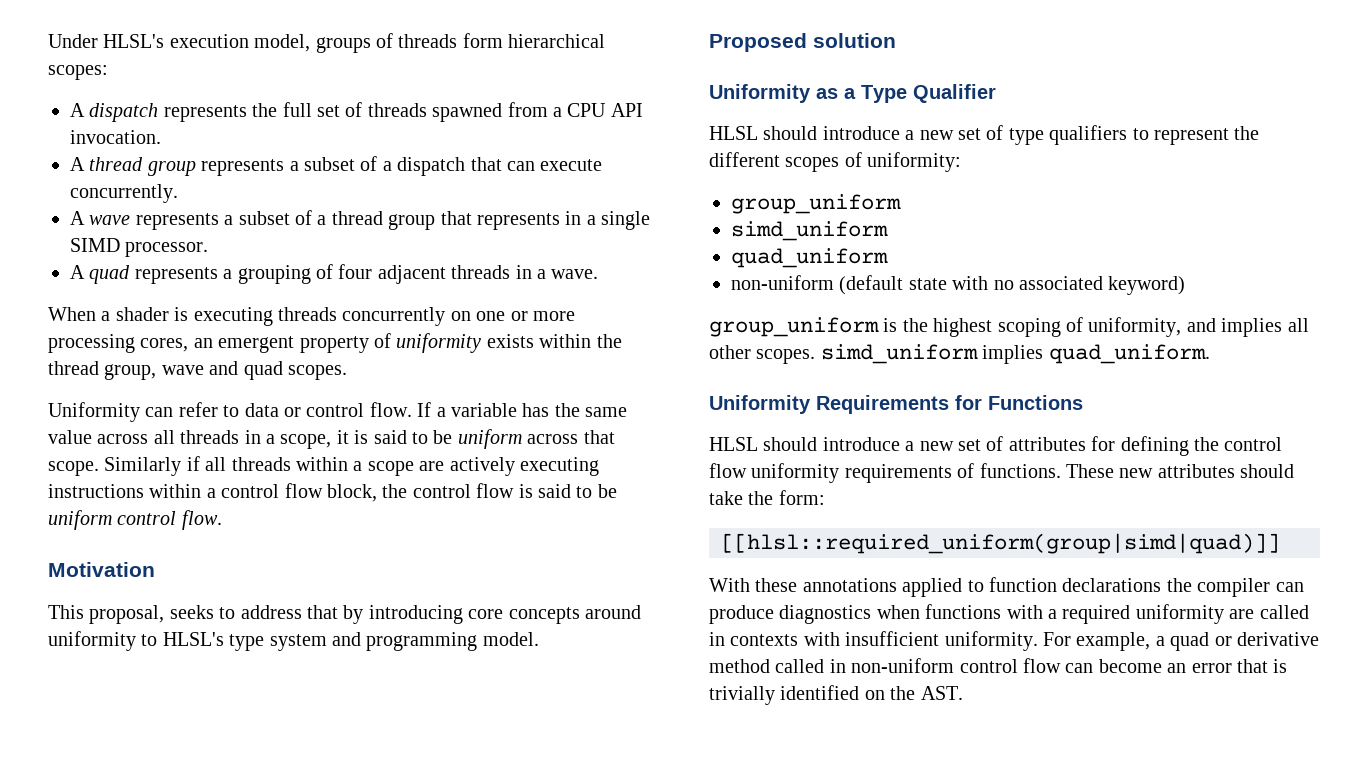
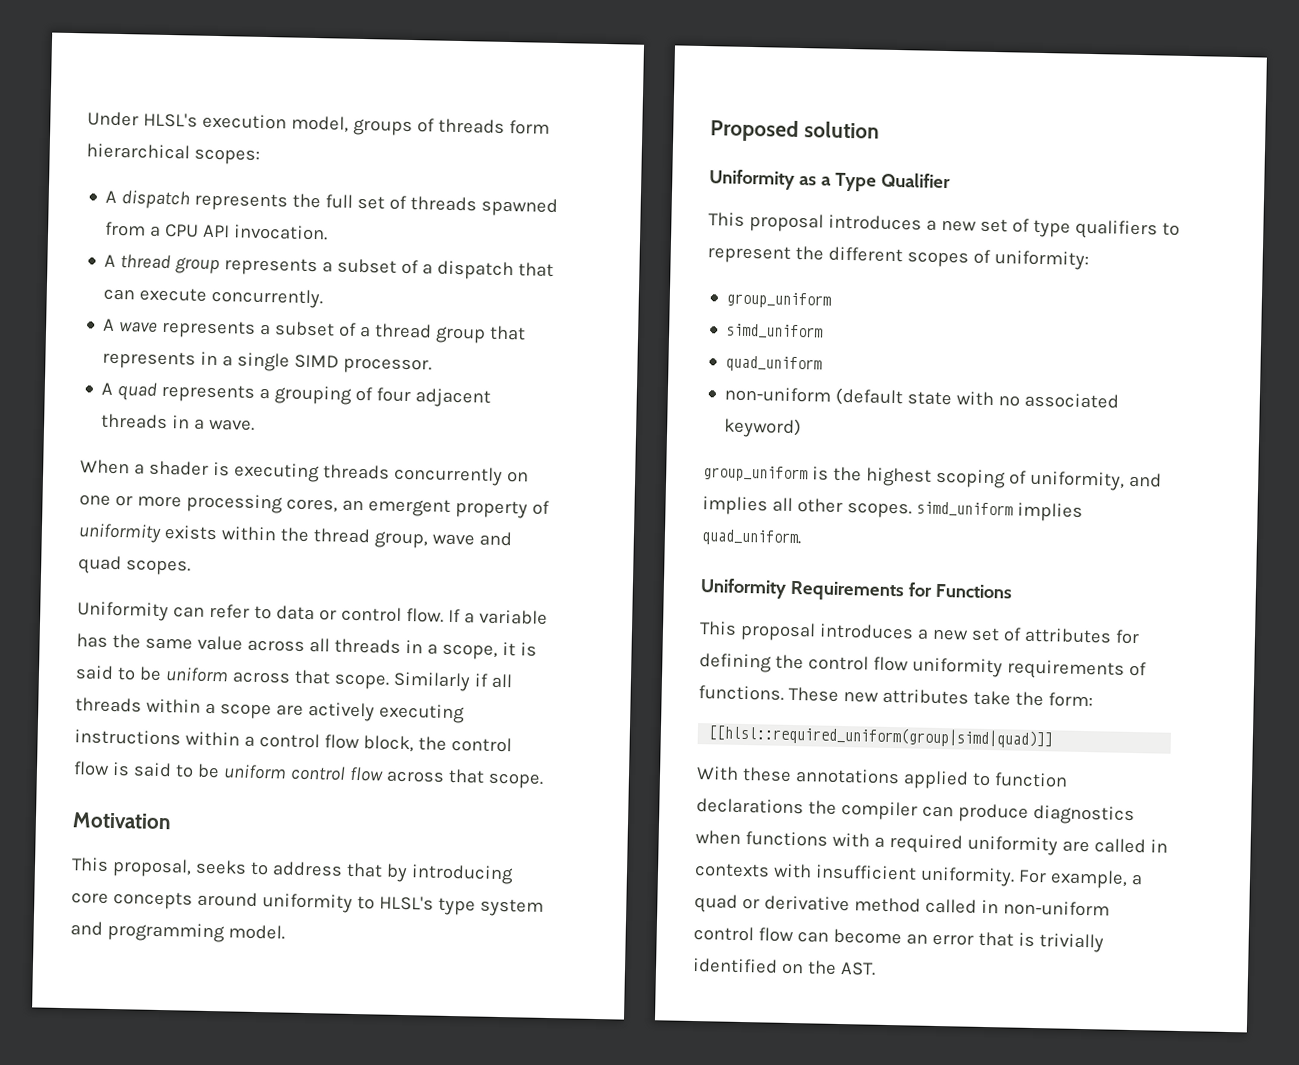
[181,510,222,530] flow. -> [348,766,544,789] flow across that scope.
[709,126,900,140] HLSL should introduce -> [708,212,922,233] This proposal introduces
[709,437,900,451] HLSL should introduce -> [699,621,914,642] This proposal introduces
[1240,464,1295,478] should -> (969, 696) none

